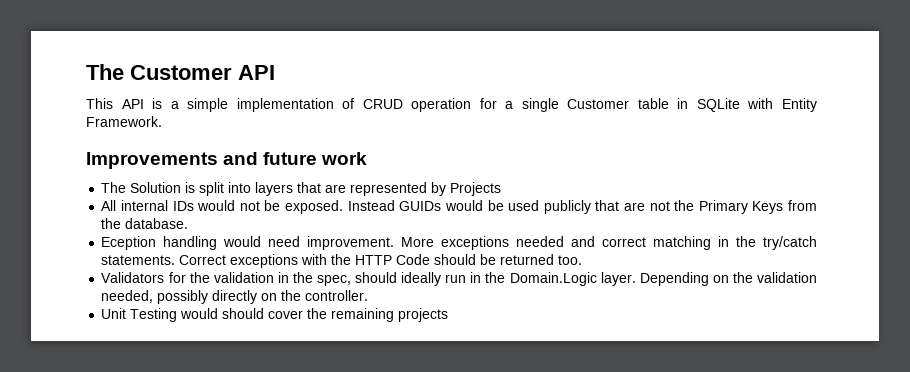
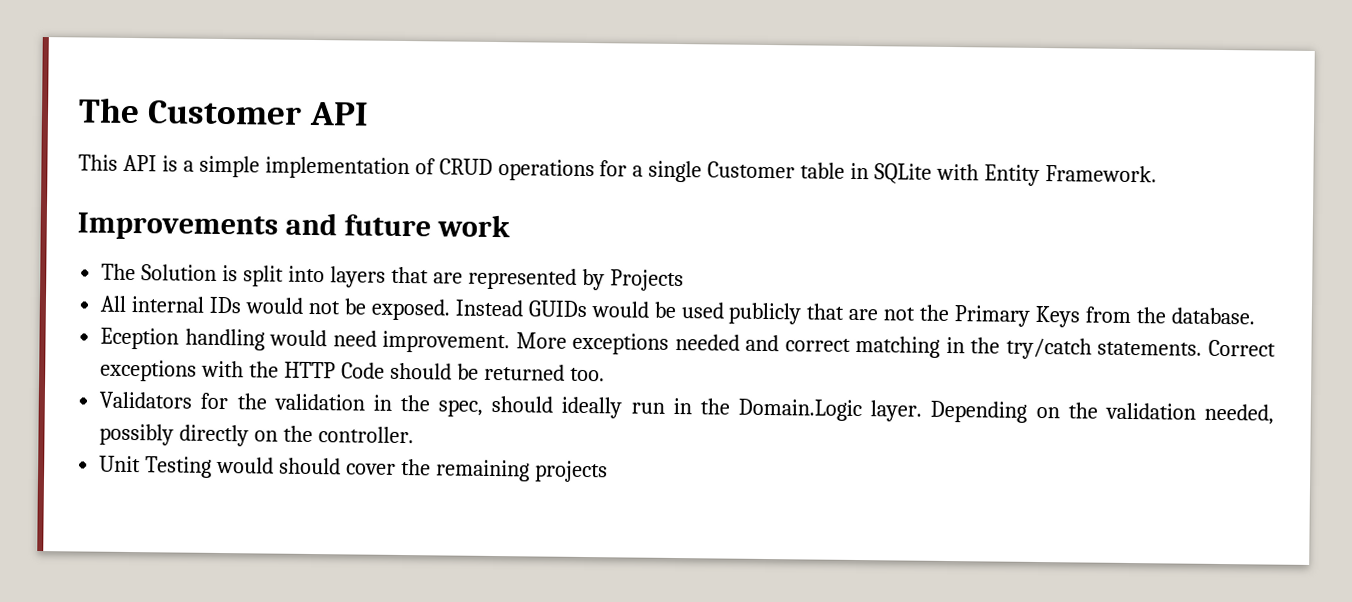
[411,98,472,112] operation -> [497,159,595,182] operations

